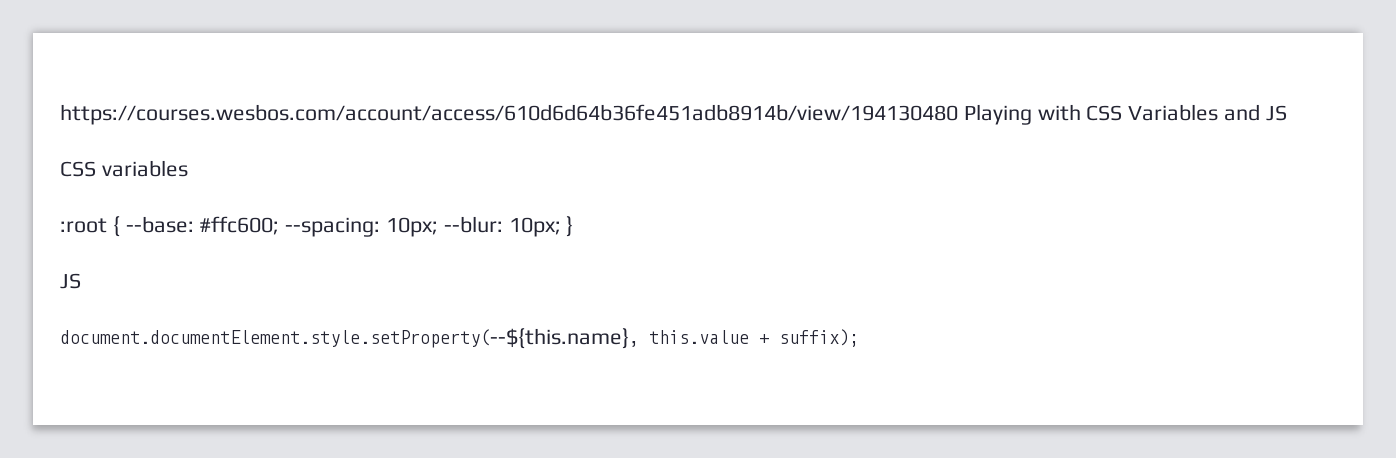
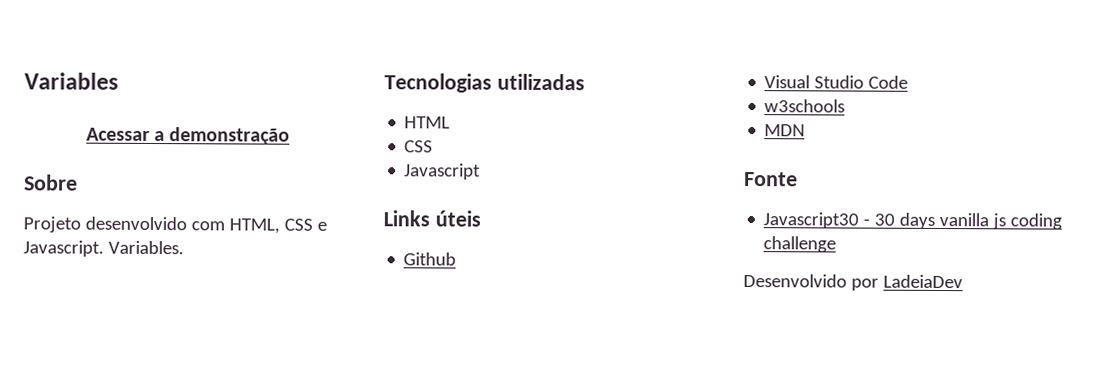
[60,104,1287,125] [60,160,188,177] [60,216,574,237] [60,273,81,289] [60,328,859,349] https://courses.wesbos.com/account/access/610d6d64b36fe451adb8914b/view/194130480 Playing with CSS Variables and JS // CSS variables // :root { --base: #ffc600; --spacing: 10px; --blur: 10px; } // JS // document.documentElement.style.setProperty(--${this.name}, this.value + suffix); -> [24,72,119,90] [85,127,291,145] [24,174,78,191] [23,216,327,234] [23,240,184,257] [384,73,585,93] [404,116,451,129] [404,140,434,153] [404,163,482,180] [383,210,481,227] [403,252,457,266] [764,75,909,89] [764,99,846,113] [764,124,806,137] [744,171,798,187] [763,212,1063,230] [763,236,837,253] [743,273,963,291] Variables // Acessar a demonstração // Sobre // Projeto desenvolvido com HTML, CSS e Javascript. Variables. // Tecnologias utilizadas // HTML // CSS // Javascript // Links úteis // Github // Visual Studio Code // w3schools // MDN // Fonte // Javascript30 - 30 days vanilla js coding challenge // Desenvolvido por LadeiaDev

